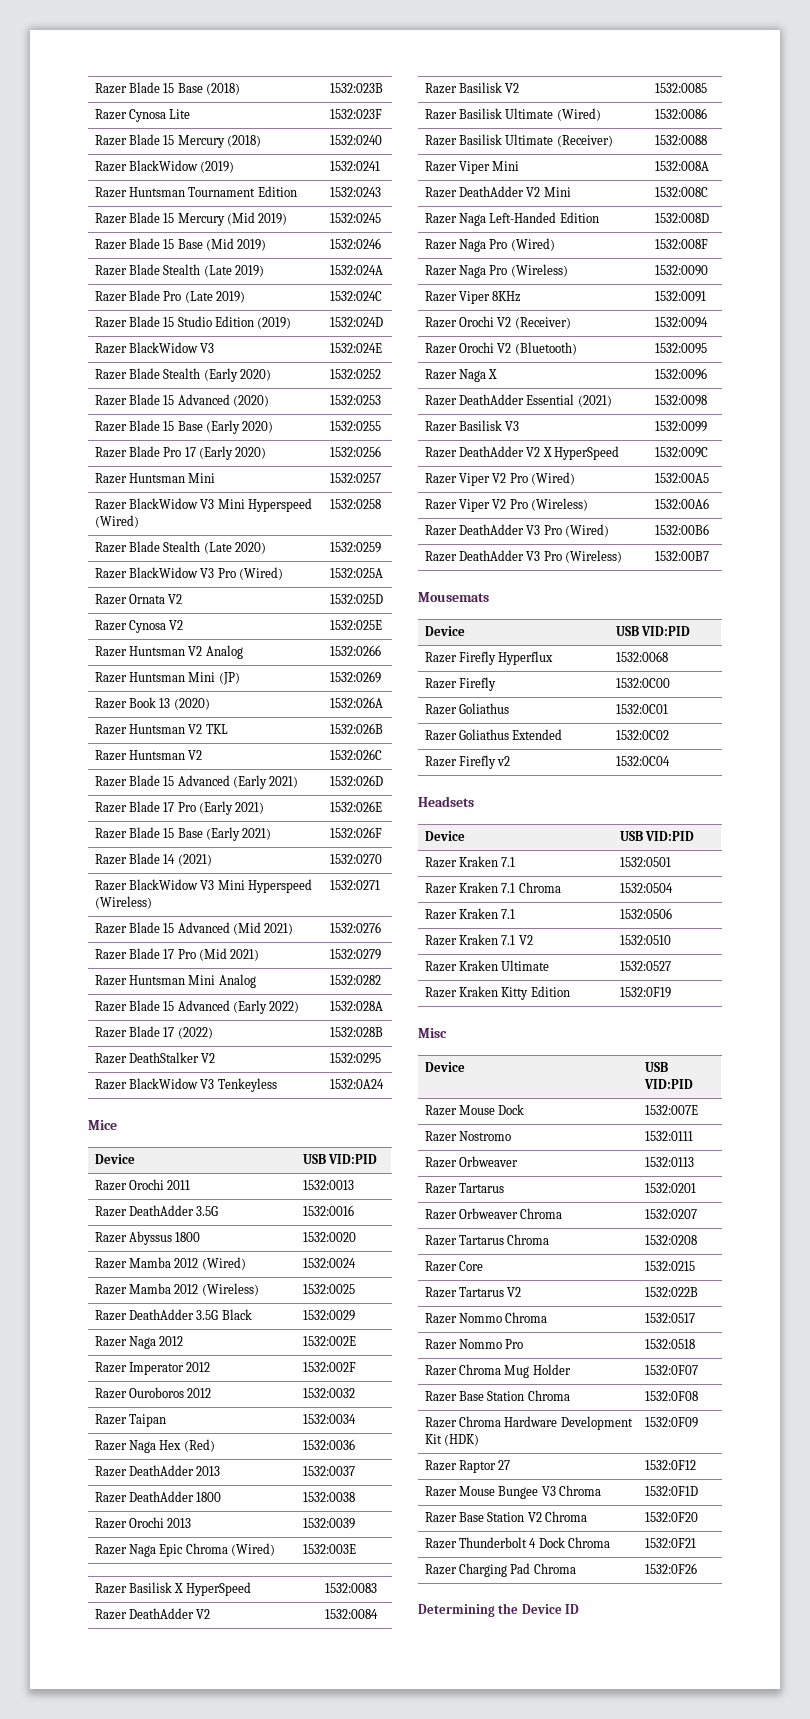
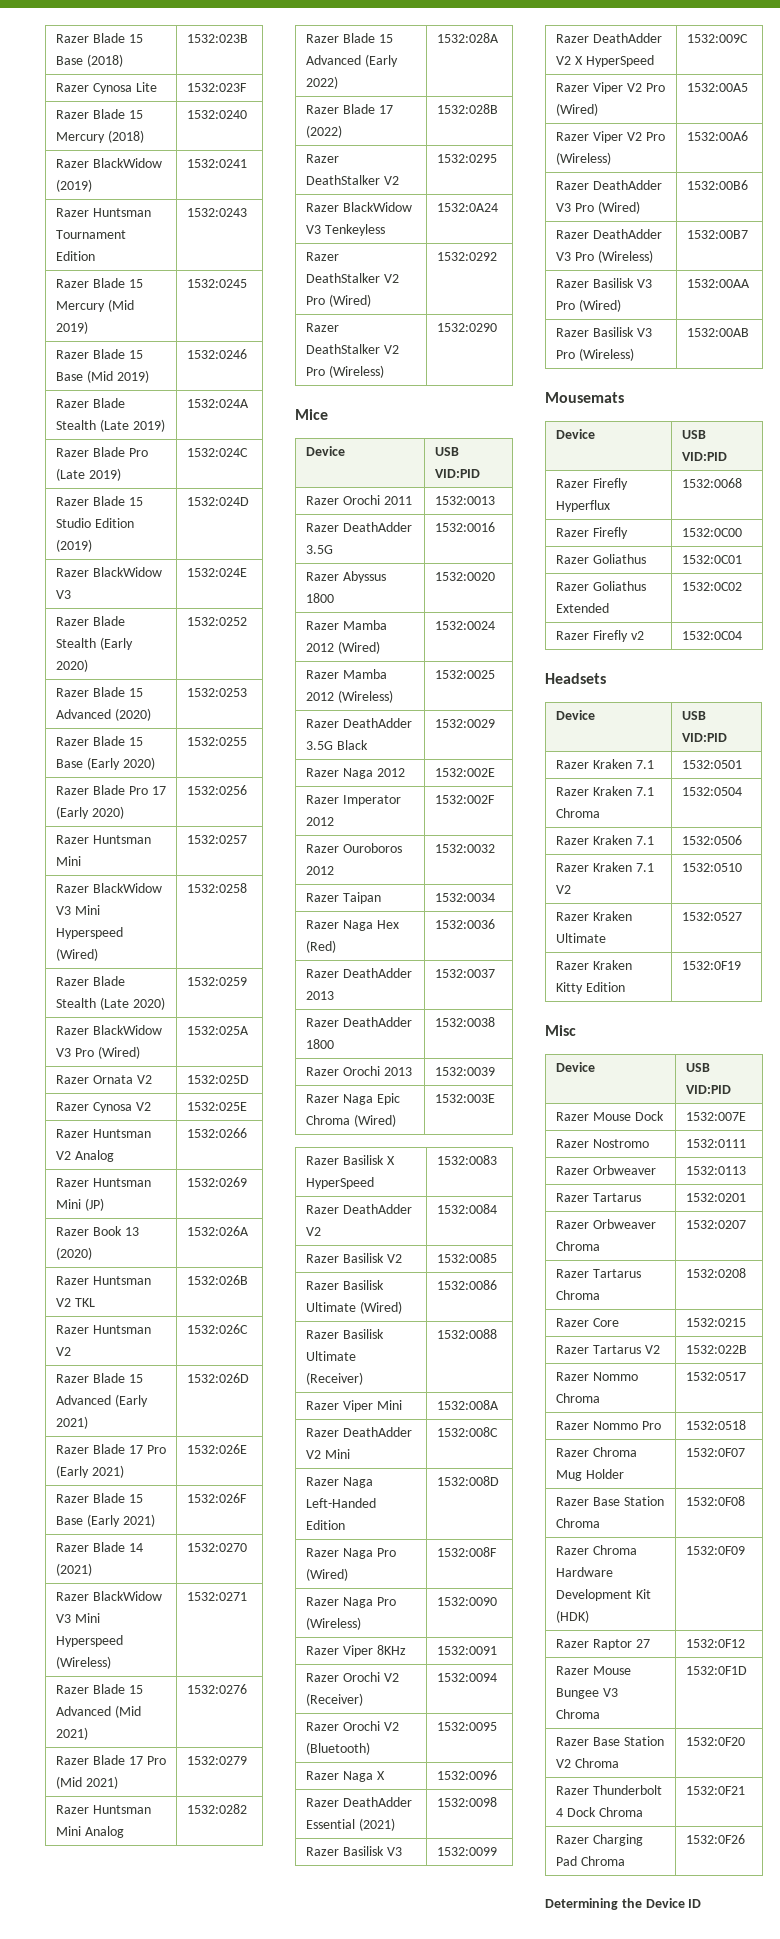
(384, 1084) none -> [306,252,340,261] [306,273,399,283] [306,294,371,307] [437,252,498,261] [306,323,340,332] [306,344,399,354] [306,365,384,378] [437,323,498,332] // Razer DeathStalker V2 Pro (Wired) | 1532:0292 // Razer DeathStalker V2 Pro (Wireless) | 1532:0290
(709, 556) none -> [556,278,652,288] [556,299,621,312] [687,279,751,288] [556,327,652,337] [556,348,634,361] [687,328,750,337] // Razer Basilisk V3 Pro (Wired) | 1532:00AA // Razer Basilisk V3 Pro (Wireless) | 1532:00AB

